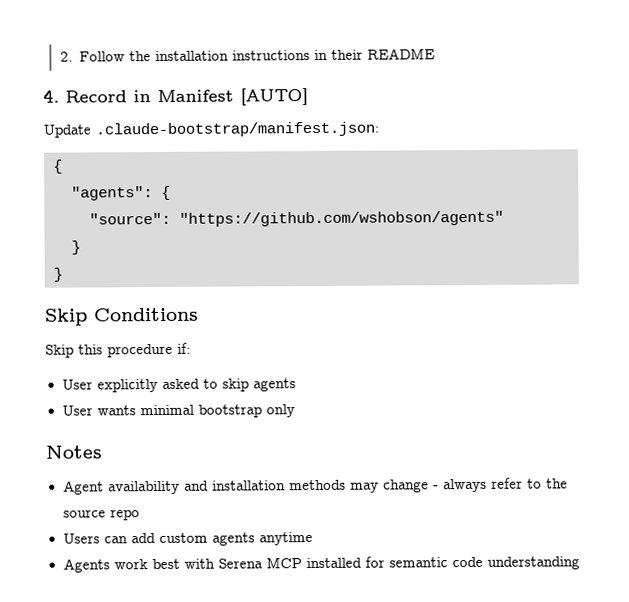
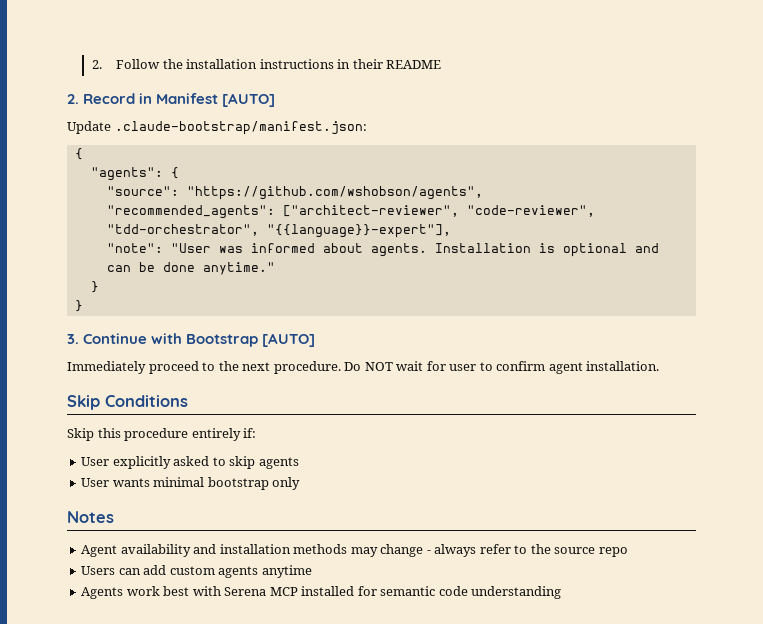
[43,89,59,103] 4. -> [67,94,79,104] 2.
[179,210,504,227] [71,240,81,255] [53,267,63,282] "https://github.com/wshobson/agents" // } // } -> [186,186,483,200] [106,205,595,219] [106,224,451,238] [106,243,659,257] [106,262,275,275] [90,281,99,293] [74,300,83,312] [67,333,316,347] [67,361,660,374] "https://github.com/wshobson/agents", // "recommended_agents": ["architect-reviewer", "code-reviewer", "tdd-orchestrator", "{{language}}-expert"], // "note": "User was informed about agents. Installation is optional and can be done anytime." // } // } // 3. Continue with Bootstrap [AUTO] // Immediately proceed to the next procedure. Do NOT wait for user to confirm agent installation.
(173, 350) none -> [191,428,241,441] entirely

